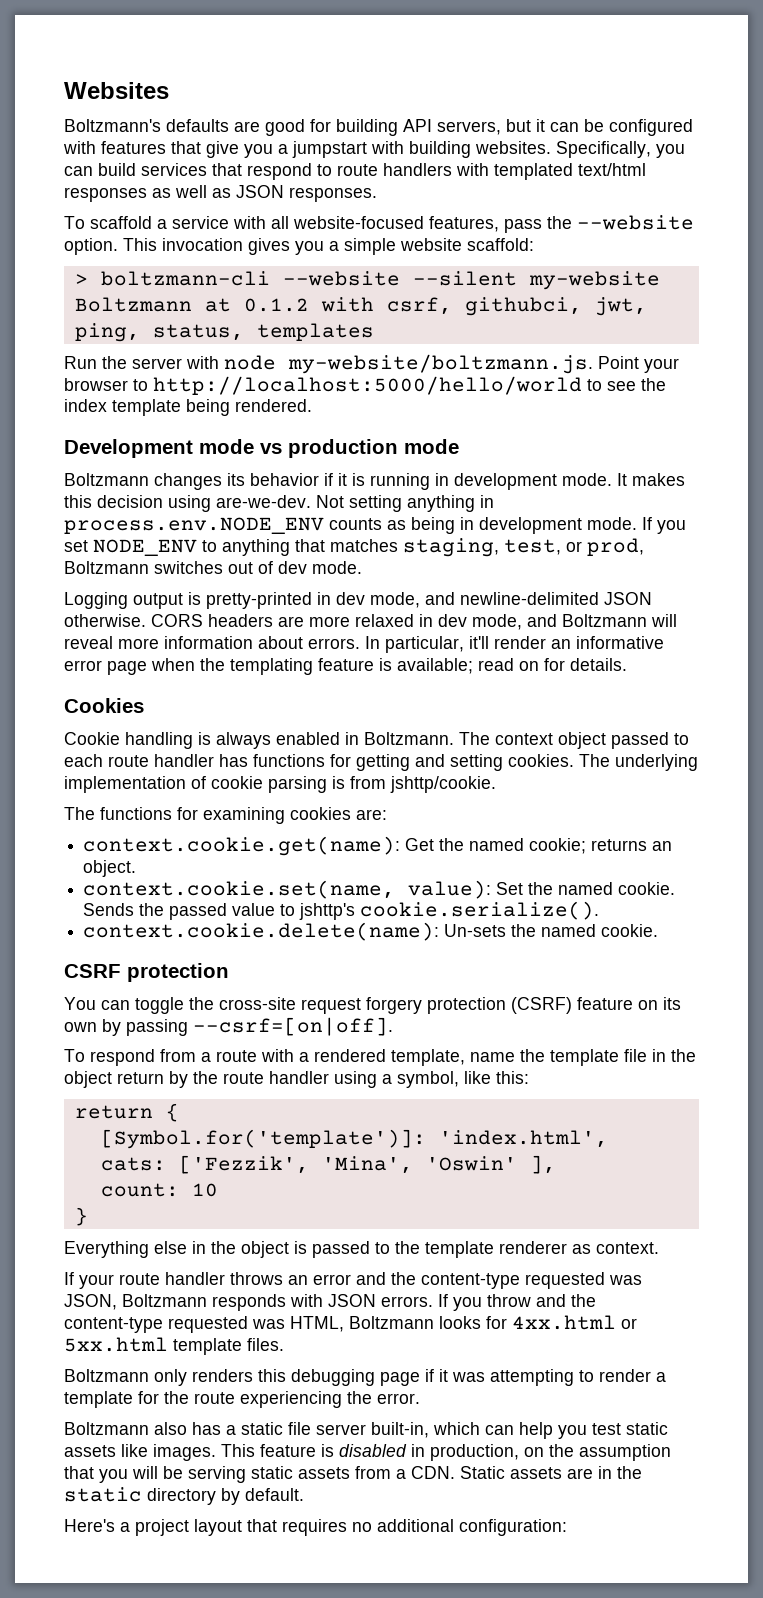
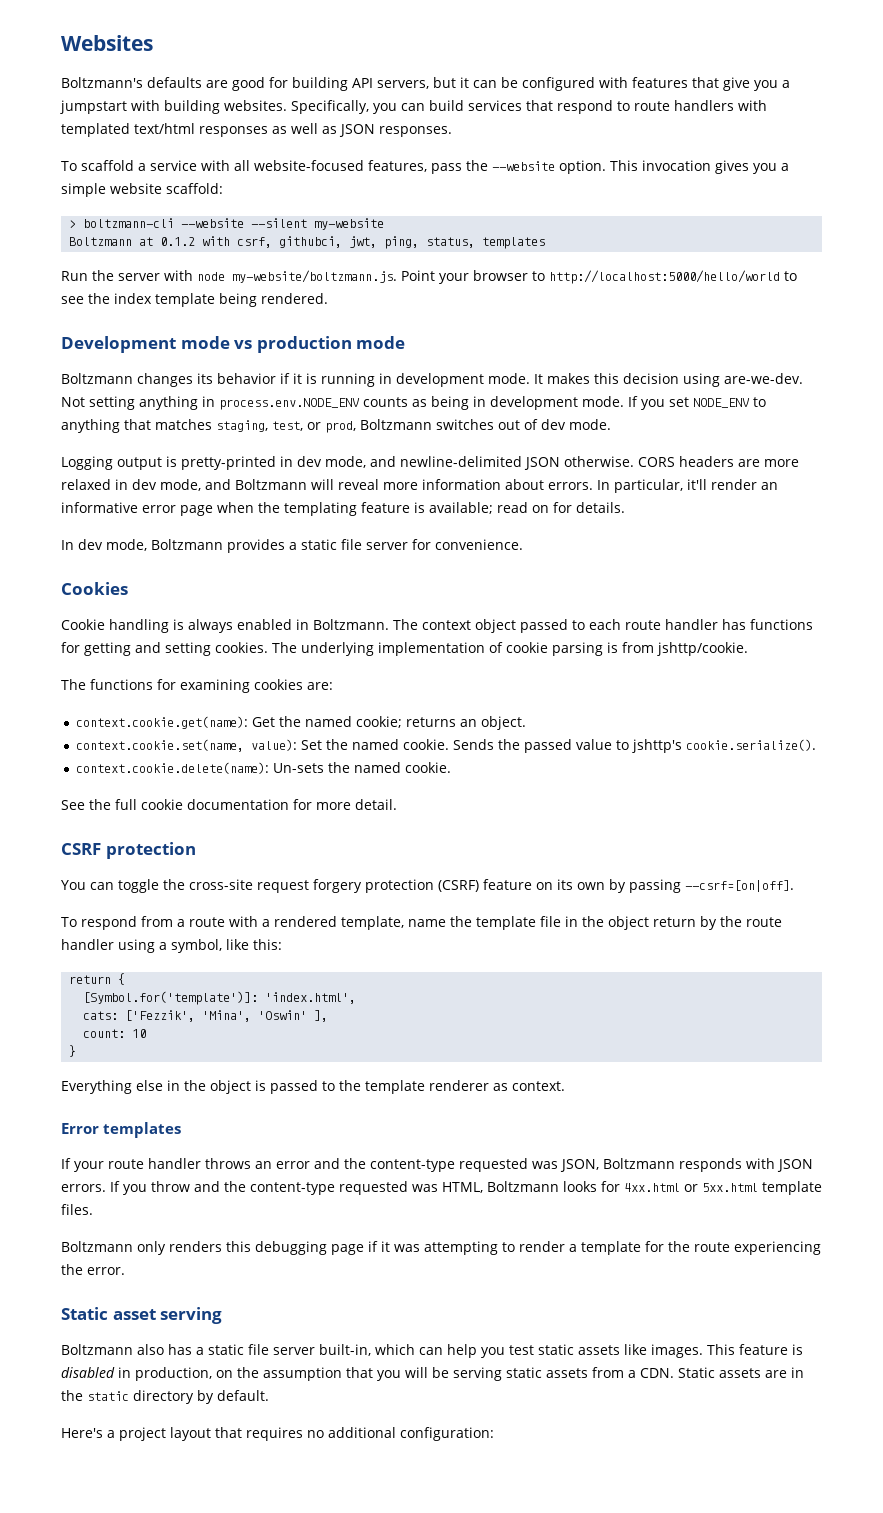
(627, 664) none -> [61,539,523,553] // In dev mode, Boltzmann provides a static file server for convenience.
(659, 930) none -> [61,799,397,810] // See the full cookie documentation for more detail.
(659, 1248) none -> [61,1122,182,1138] // Error templates
(420, 1398) none -> [61,1307,223,1324] // Static asset serving

